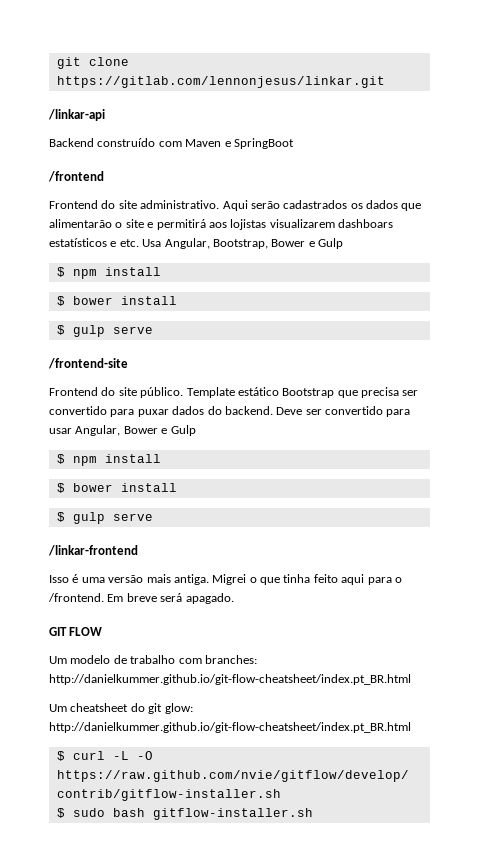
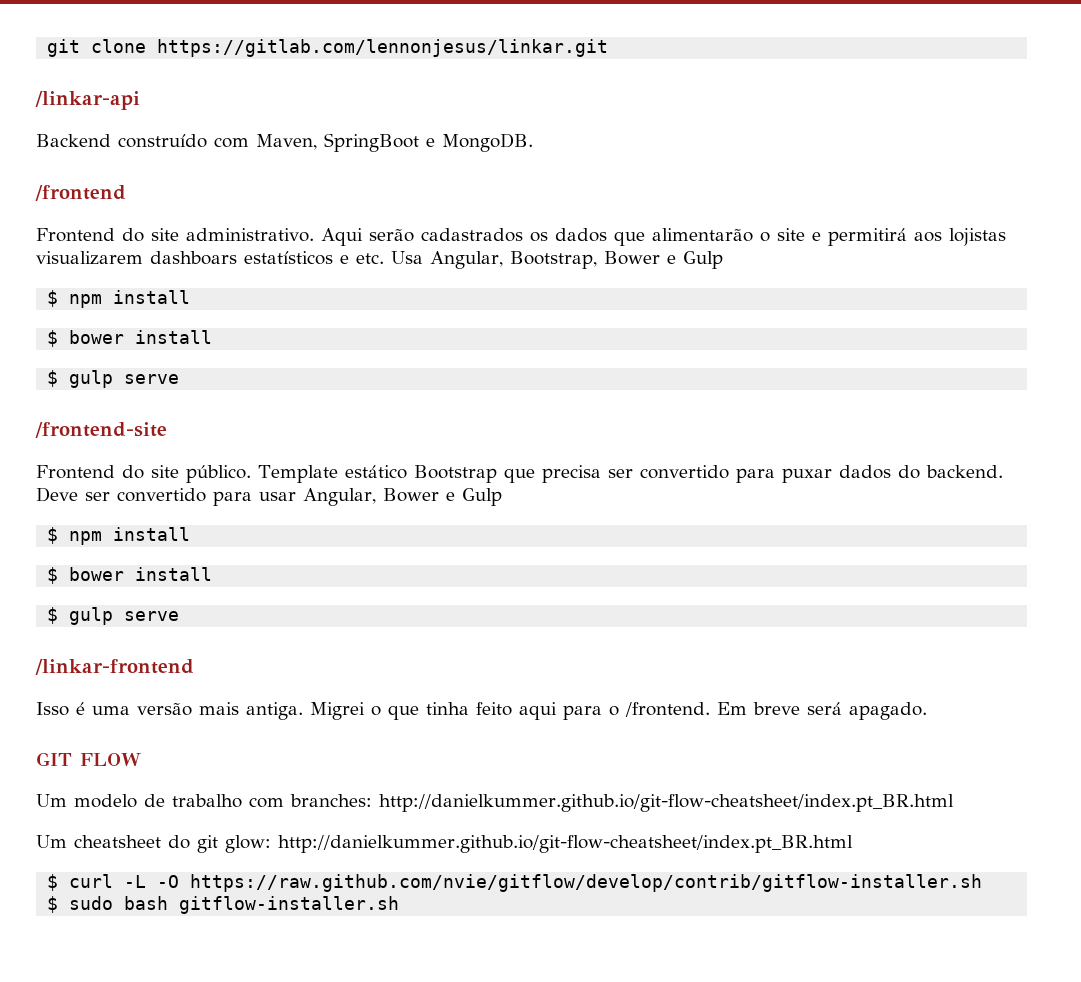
[185,138,294,149] Maven e SpringBoot -> [256,133,533,152] Maven, SpringBoot e MongoDB.

